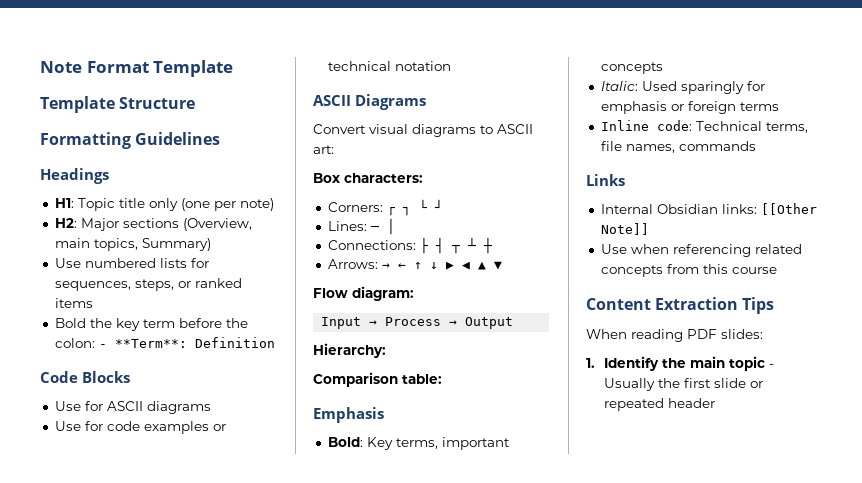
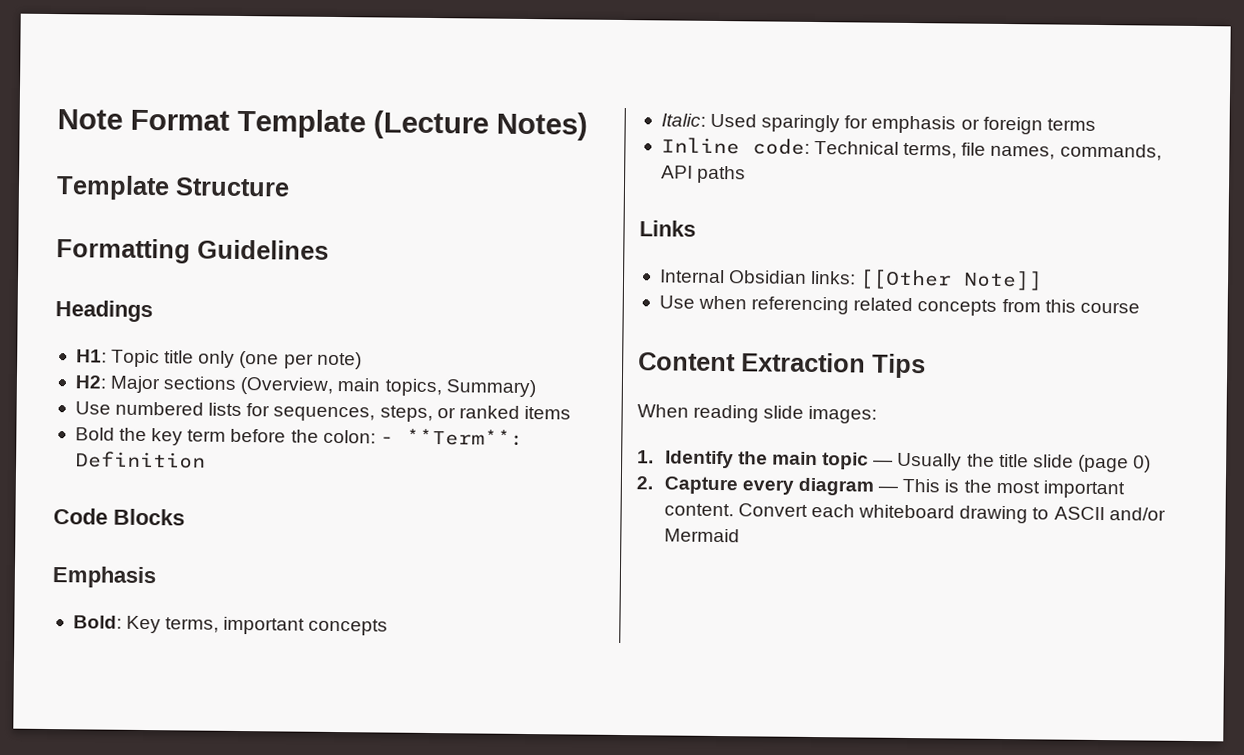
(234, 68) none -> [373,110,588,141] (Lecture Notes)
[54,401,211,414] [54,421,226,434] [327,61,451,71] [313,94,426,110] [313,124,533,137] [313,145,334,154] [313,173,423,183] [327,199,443,216] [327,218,395,235] [327,237,492,254] [327,259,502,270] [313,286,414,301] [321,317,514,329] [313,343,386,358] [313,372,442,387] // Use for ASCII diagrams // Use for code examples or technical notation // ASCII Diagrams // Convert visual diagrams to ASCII art: // Box characters: // Corners: ┌ ┐ └ ┘ // Lines: ─ │ // Connections: ├ ┤ ┬ ┴ ┼ // Arrows: → ← ↑ ↓ ▶ ◀ ▲ ▼ // Flow diagram: // Input → Process → Output // Hierarchy: // Comparison table: -> (185, 517) none
[678,141,756,151] commands -> [1059,143,1162,161] [660,165,747,184] commands, API paths
[687,329,763,339] PDF slides: -> [763,405,878,424] slide images:
[769,364,775,368] - -> [873,459,894,466] —
[684,378,764,388] [604,398,716,411] first slide or repeated header -> [998,453,1152,473] [636,476,1125,499] [663,503,1166,524] [663,528,740,543] title slide (page 0) // 2. Capture every diagram — This is the most important content. Convert each whiteboard drawing to ASCII and/or Mermaid

